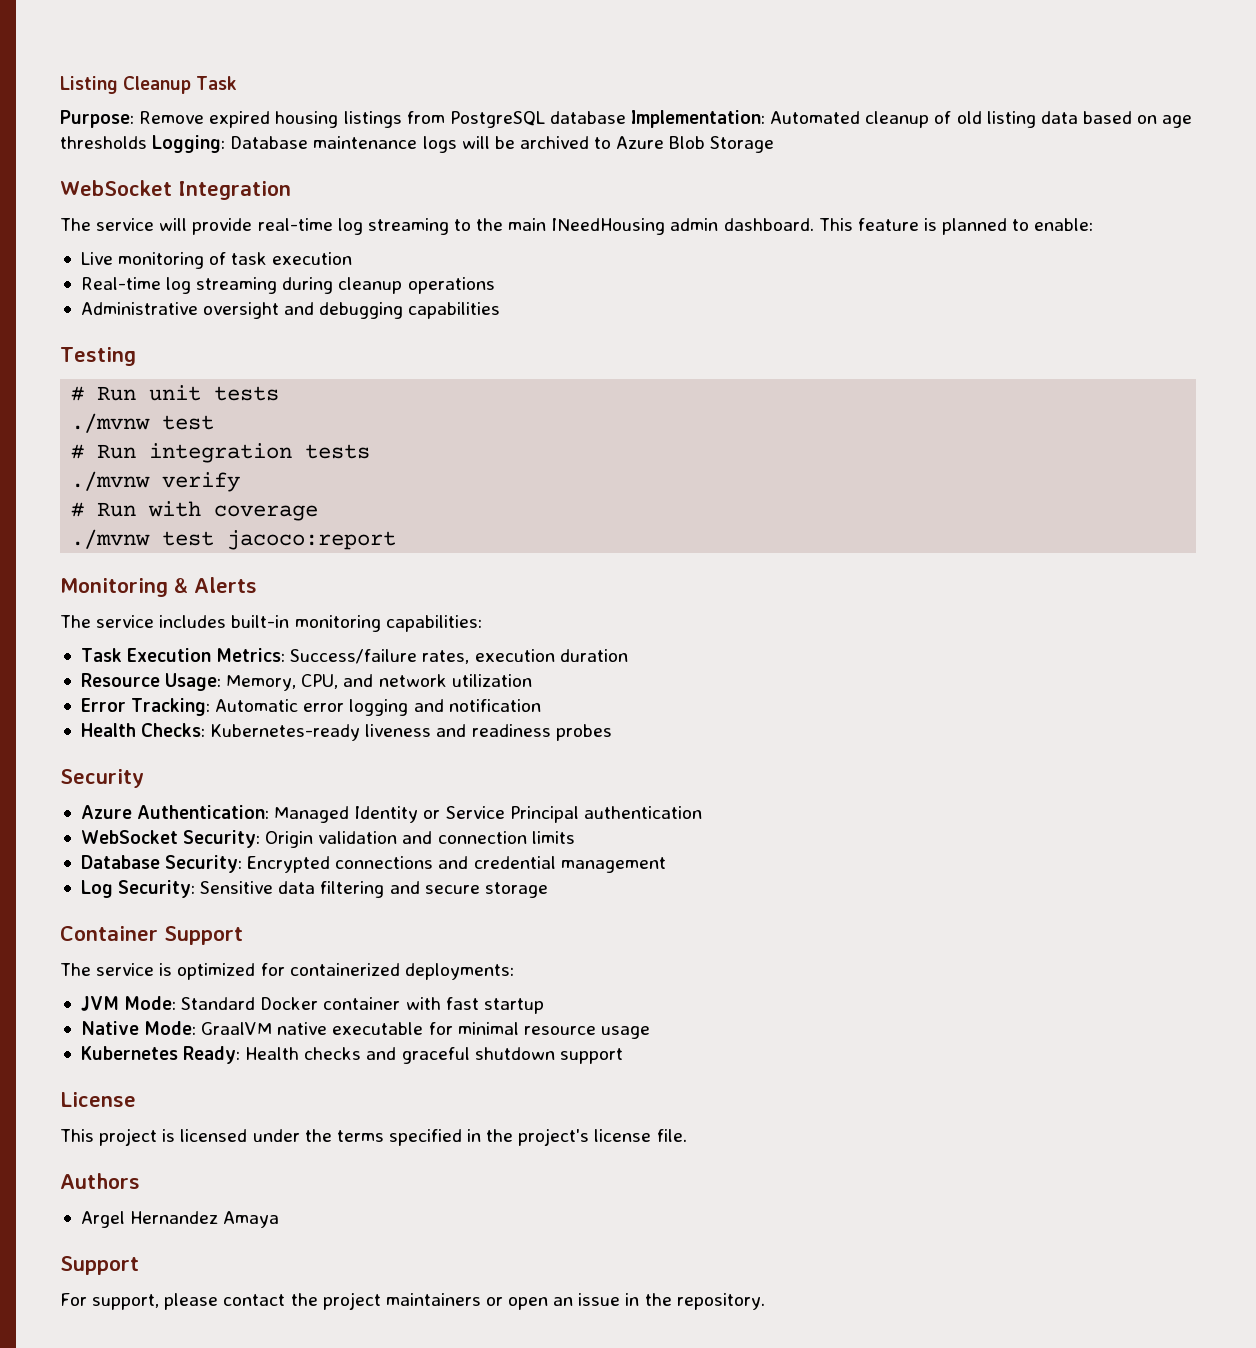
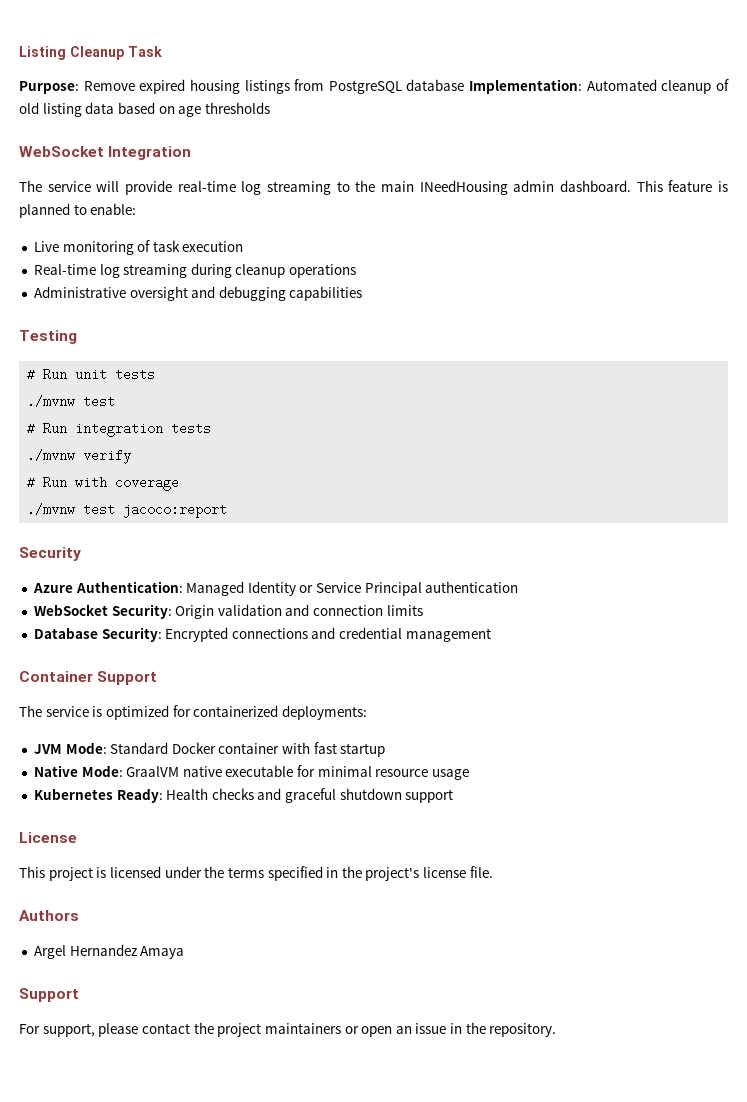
[152,135,775,153] Logging: Database maintenance logs will be archived to Azure Blob Storage -> (270, 108) none
[60,577,257,597] [60,615,482,632] [80,648,628,664] [80,673,532,691] [80,698,541,716] [80,723,612,741] // Monitoring & Alerts // The service includes built-in monitoring capabilities: // Task Execution Metrics: Success/failure rates, execution duration // Resource Usage: Memory, CPU, and network utilization // Error Tracking: Automatic error logging and notification // Health Checks: Kubernetes-ready liveness and readiness probes -> (228, 510) none
[80,880,548,898] // Log Security: Sensitive data filtering and secure storage -> (491, 635) none

